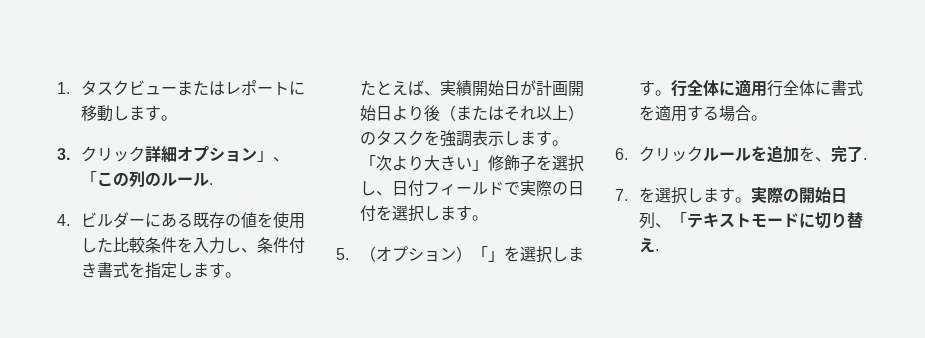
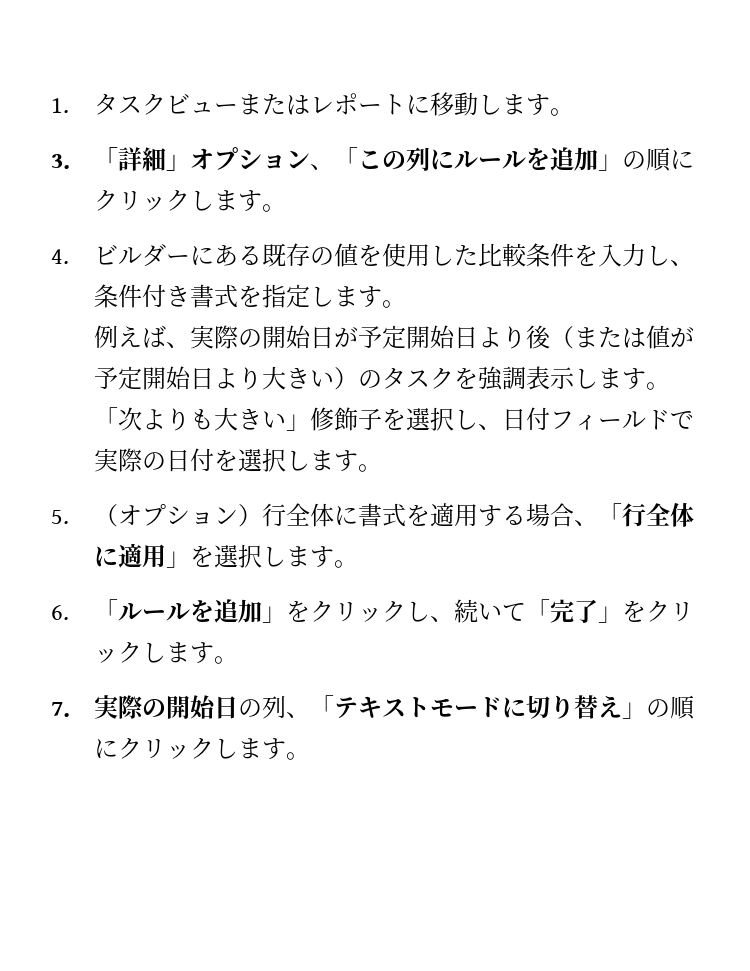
[80,145,273,162] クリック詳細オプション」 -> [94,147,311,171] 「詳細」オプション
[144,172,213,187] のルール. -> [430,147,695,172] [94,190,287,212] にルールを追加」の順にクリックします。
[359,80,392,96] たと -> [94,325,119,348] 例
[455,80,472,96] 績 -> [214,325,263,349] 際の
[535,80,568,96] 計画 -> [358,325,407,349] 予定
[503,105,568,121] それ以上 -> [646,325,695,349] [94,366,335,390] 値が予定開始日より大きい
(424, 163) none -> [190,409,215,430] も
[471,246,584,263] [638,79,767,97] 「」を選択します。行全体に適用 -> (263, 515) none
[750,115,767,121] [615,146,867,163] [615,187,847,204] 。 // 6.クリックルールを追加を、完了. // 7.を選択します。実際の開始日 -> [574,502,695,527] [94,543,359,568] [51,599,695,623] [94,642,239,664] [51,695,263,719] 、「行全体に適用」を選択します。 // 6.「ルールを追加」をクリックし、続いて「完了」をクリックします。 // 7.実際の開始日の
[654,249,659,251] . -> [622,695,696,720] [94,738,311,760] 」の順にクリックします。

